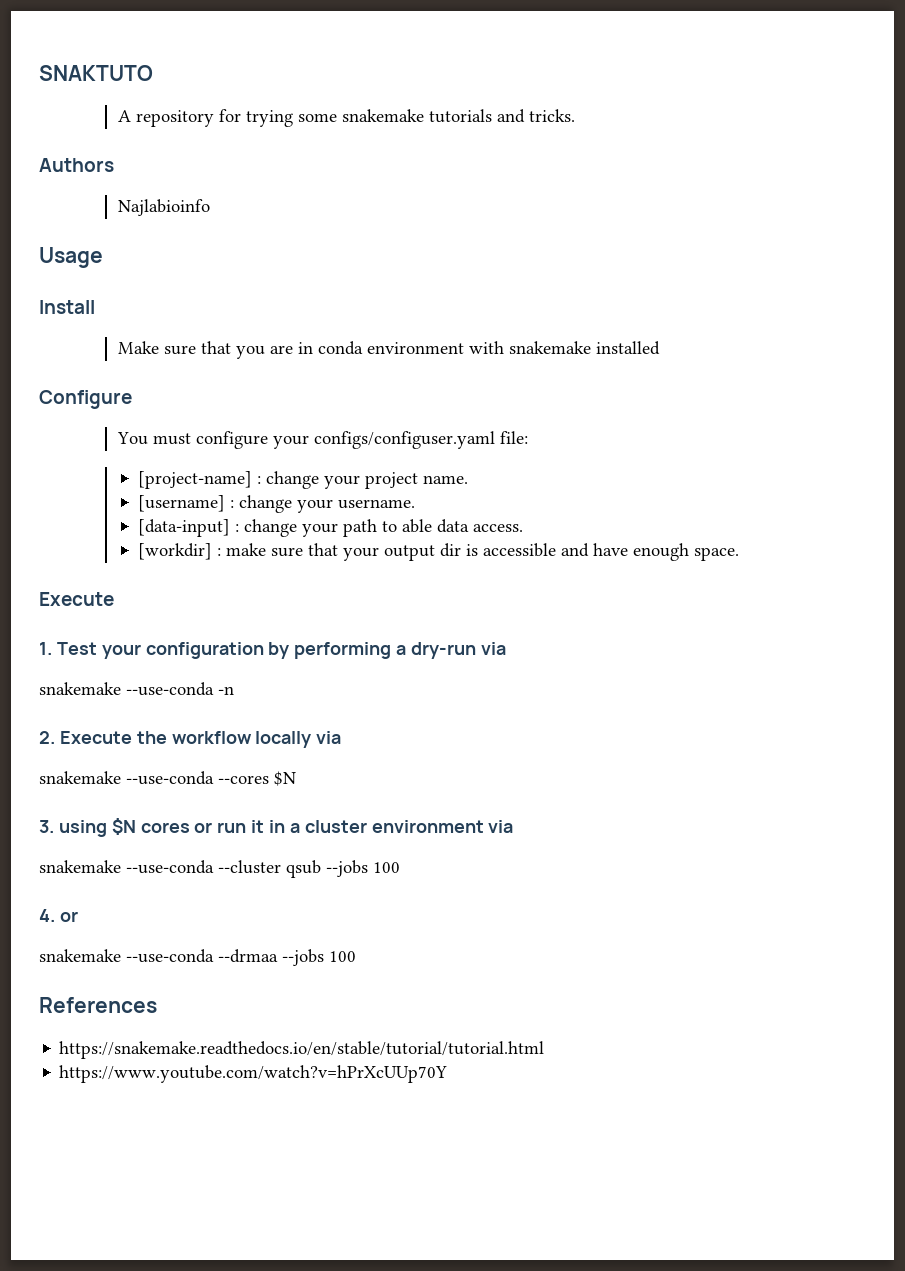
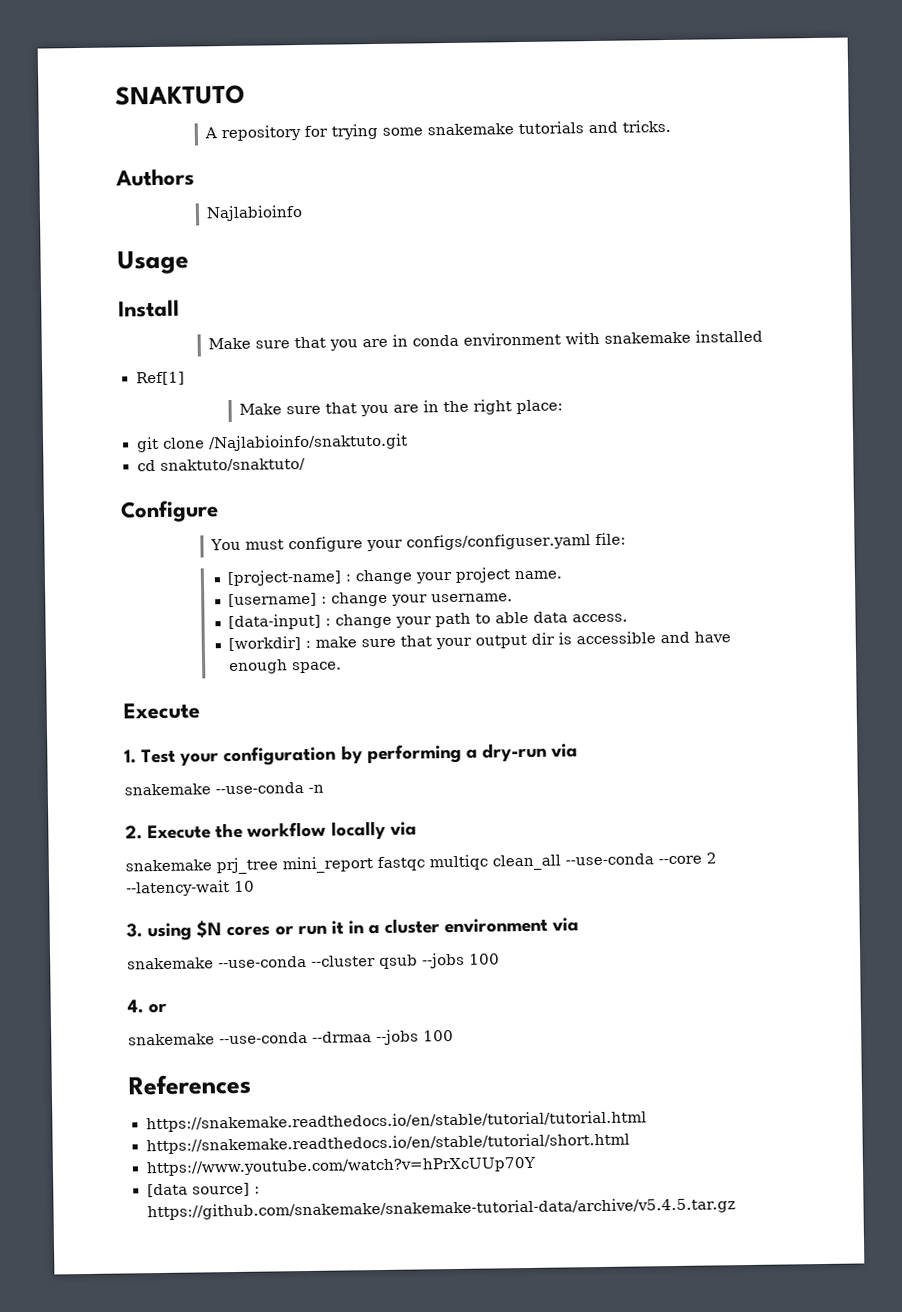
(660, 348) none -> [135,371,185,386] [238,399,563,417] [135,433,408,453] [136,457,306,472] // Ref[1] // Make sure that you are in the right place: // git clone /Najlabioinfo/snaktuto.git // cd snaktuto/snaktuto/
[126,771,296,786] --use-conda --cores $N -> [216,852,717,875] [126,880,255,897] prj_tree mini_report fastqc multiqc clean_all --use-conda --core 2 --latency-wait 10
(545, 1050) none -> [145,1132,630,1155] // https://snakemake.readthedocs.io/en/stable/tutorial/short.html
(448, 1074) none -> [146,1182,260,1198] [146,1197,737,1221] // [data source] : https://github.com/snakemake/snakemake-tutorial-data/archive/v5.4.5.tar.gz

